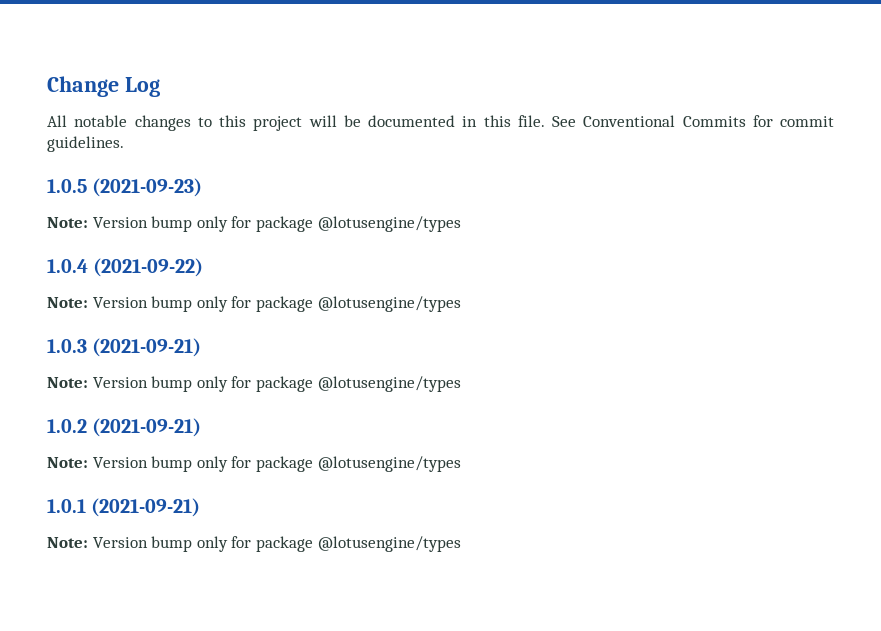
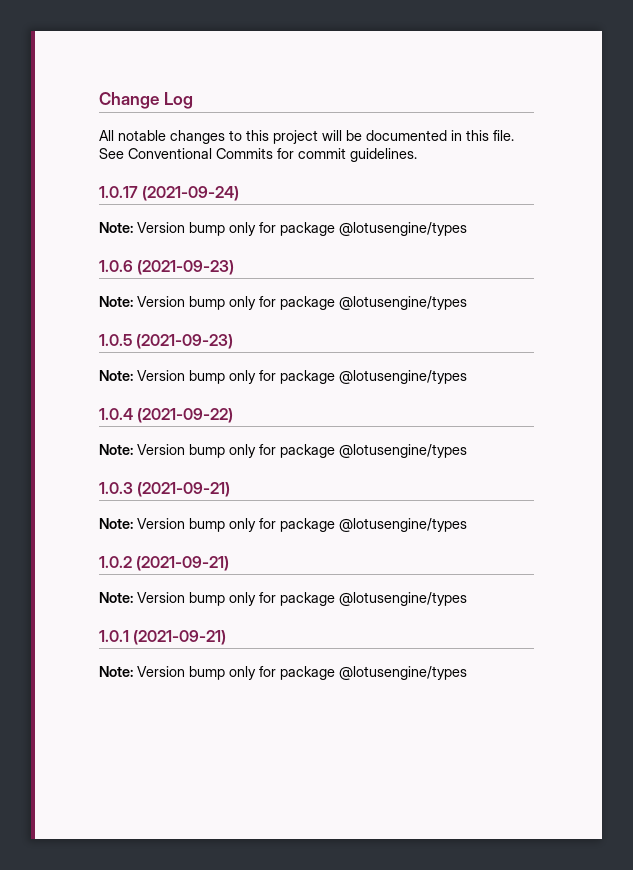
(124, 144) none -> [99,186,240,201] [99,222,467,236] [99,260,235,275] [99,296,467,310] // 1.0.17 (2021-09-24) // Note: Version bump only for package @lotusengine/types // 1.0.6 (2021-09-23) // Note: Version bump only for package @lotusengine/types

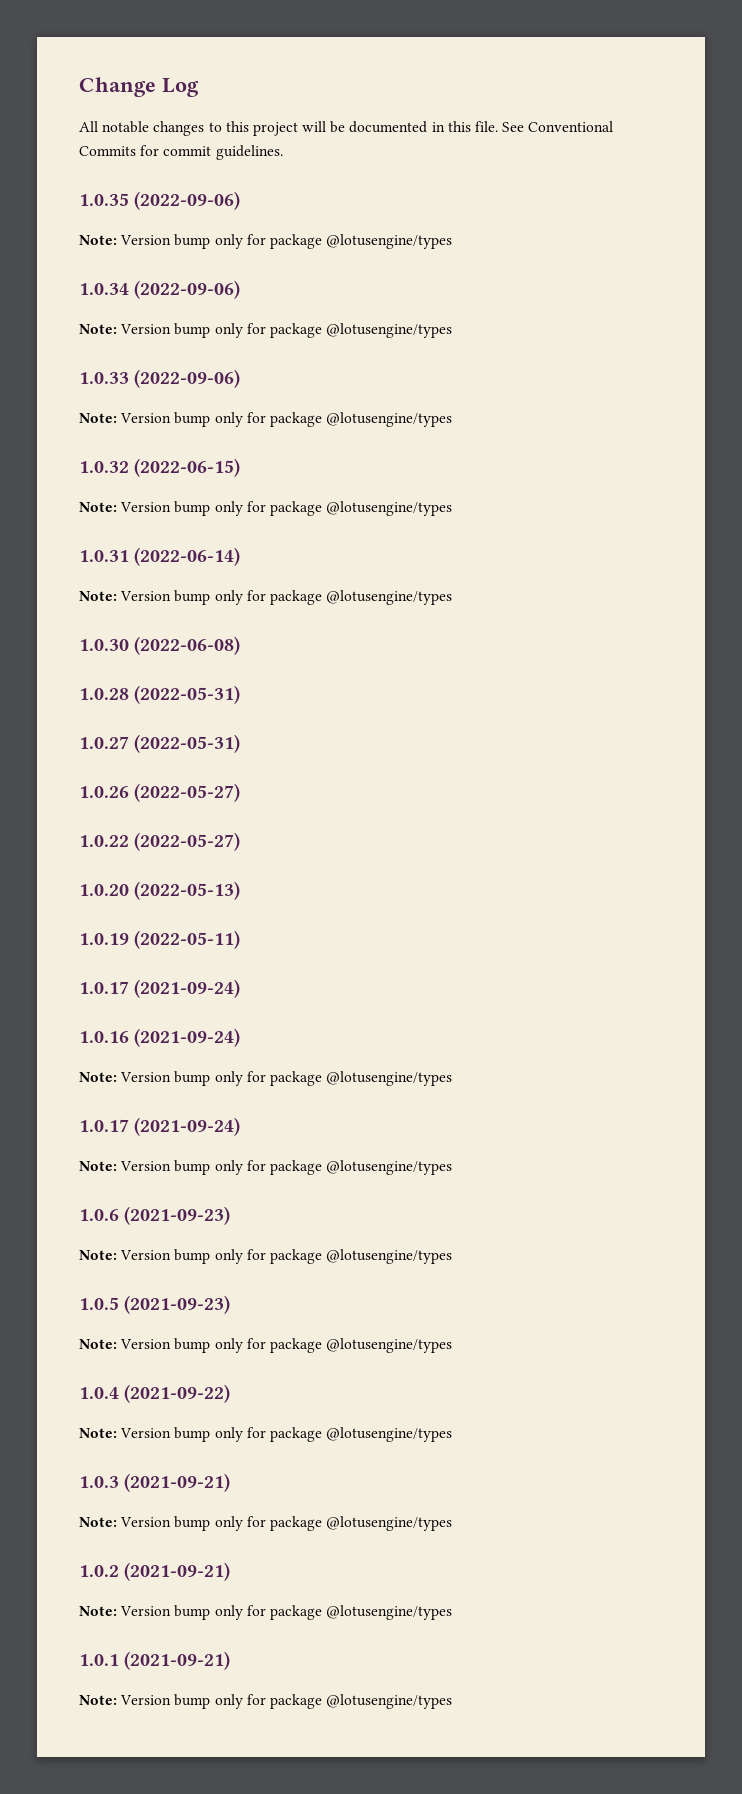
(417, 155) none -> [79,191,241,210] [79,234,453,249] [79,280,241,299] [79,323,453,338] [79,369,241,388] [79,412,453,427] [79,458,241,477] [79,501,453,516] [79,547,241,566] [79,590,453,605] [79,636,241,655] [79,685,241,704] [79,734,241,753] [79,783,241,802] [79,832,241,851] [79,881,241,900] [79,930,241,949] [79,979,241,998] [79,1028,241,1047] [79,1071,453,1086] // 1.0.35 (2022-09-06) // Note: Version bump only for package @lotusengine/types // 1.0.34 (2022-09-06) // Note: Version bump only for package @lotusengine/types // 1.0.33 (2022-09-06) // Note: Version bump only for package @lotusengine/types // 1.0.32 (2022-06-15) // Note: Version bump only for package @lotusengine/types // 1.0.31 (2022-06-14) // Note: Version bump only for package @lotusengine/types // 1.0.30 (2022-06-08) // 1.0.28 (2022-05-31) // 1.0.27 (2022-05-31) // 1.0.26 (2022-05-27) // 1.0.22 (2022-05-27) // 1.0.20 (2022-05-13) // 1.0.19 (2022-05-11) // 1.0.17 (2021-09-24) // 1.0.16 (2021-09-24) // Note: Version bump only for package @lotusengine/types

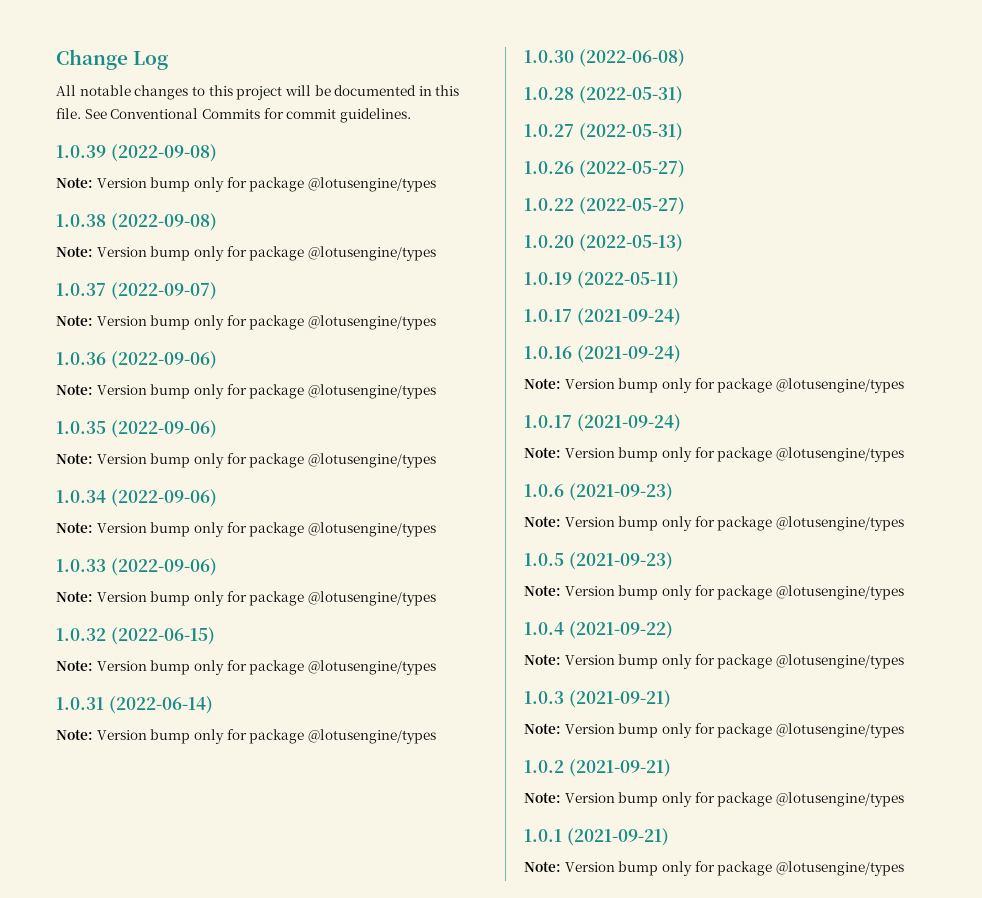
(283, 152) none -> [56,144,217,162] [56,177,436,192] [56,213,217,231] [56,246,436,261] [56,282,217,300] [56,315,436,330] [56,351,217,369] [56,384,436,399] // 1.0.39 (2022-09-08) // Note: Version bump only for package @lotusengine/types // 1.0.38 (2022-09-08) // Note: Version bump only for package @lotusengine/types // 1.0.37 (2022-09-07) // Note: Version bump only for package @lotusengine/types // 1.0.36 (2022-09-06) // Note: Version bump only for package @lotusengine/types

